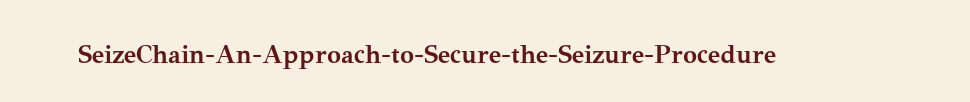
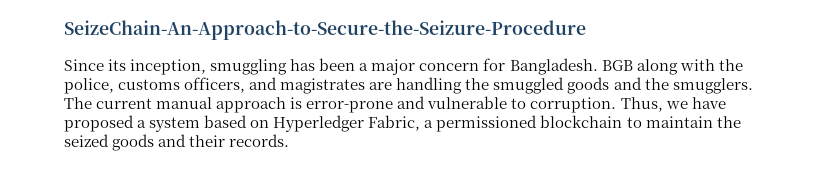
(776, 56) none -> [64,58,743,75] [64,77,753,94] [64,96,726,113] [64,115,741,132] [64,134,290,151] // Since its inception, smuggling has been a major concern for Bangladesh. BGB along with the police, customs officers, and magistrates are handling the smuggled goods and the smugglers. The current manual approach is error-prone and vulnerable to corruption. Thus, we have proposed a system based on Hyperledger Fabric, a permissioned blockchain to maintain the seized goods and their records.

